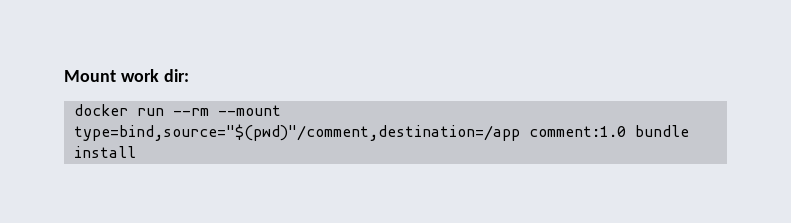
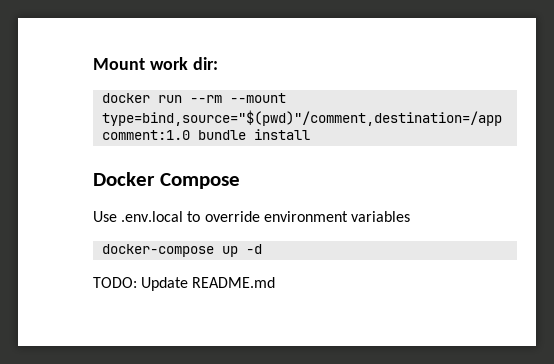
(136, 152) none -> [93,172,240,189] [93,211,410,222] [102,244,263,257] [93,277,276,291] // Docker Compose // Use .env.local to override environment variables // docker-compose up -d // TODO: Update README.md

